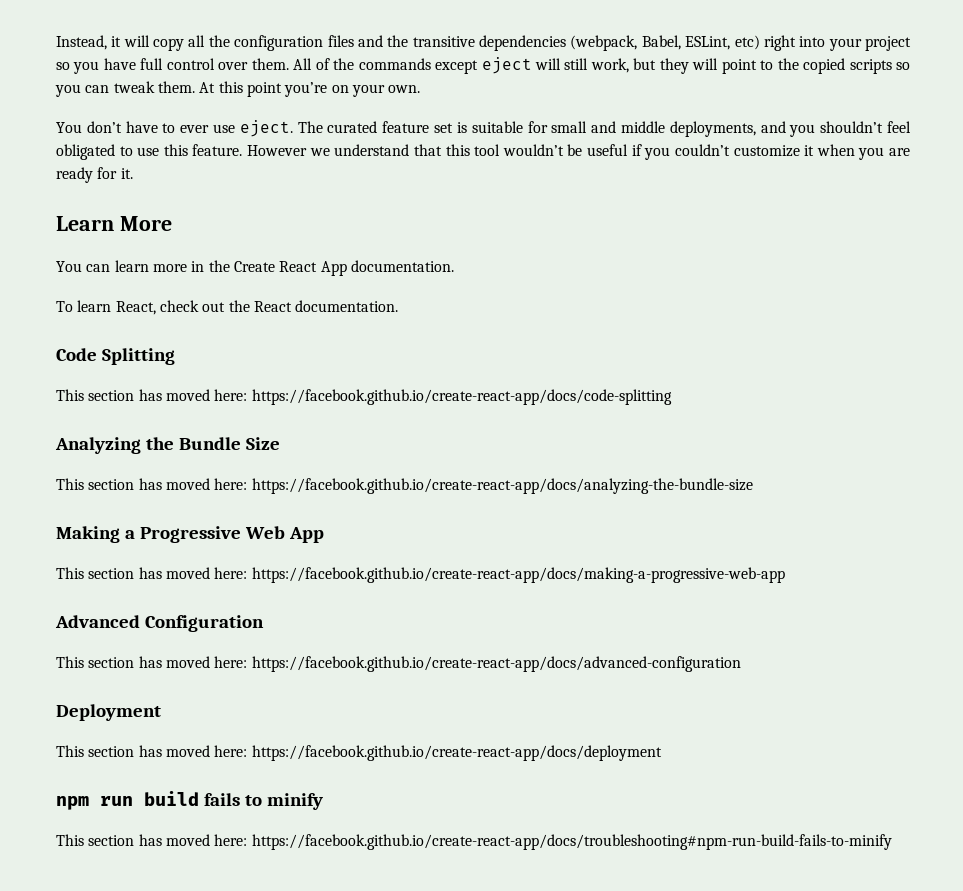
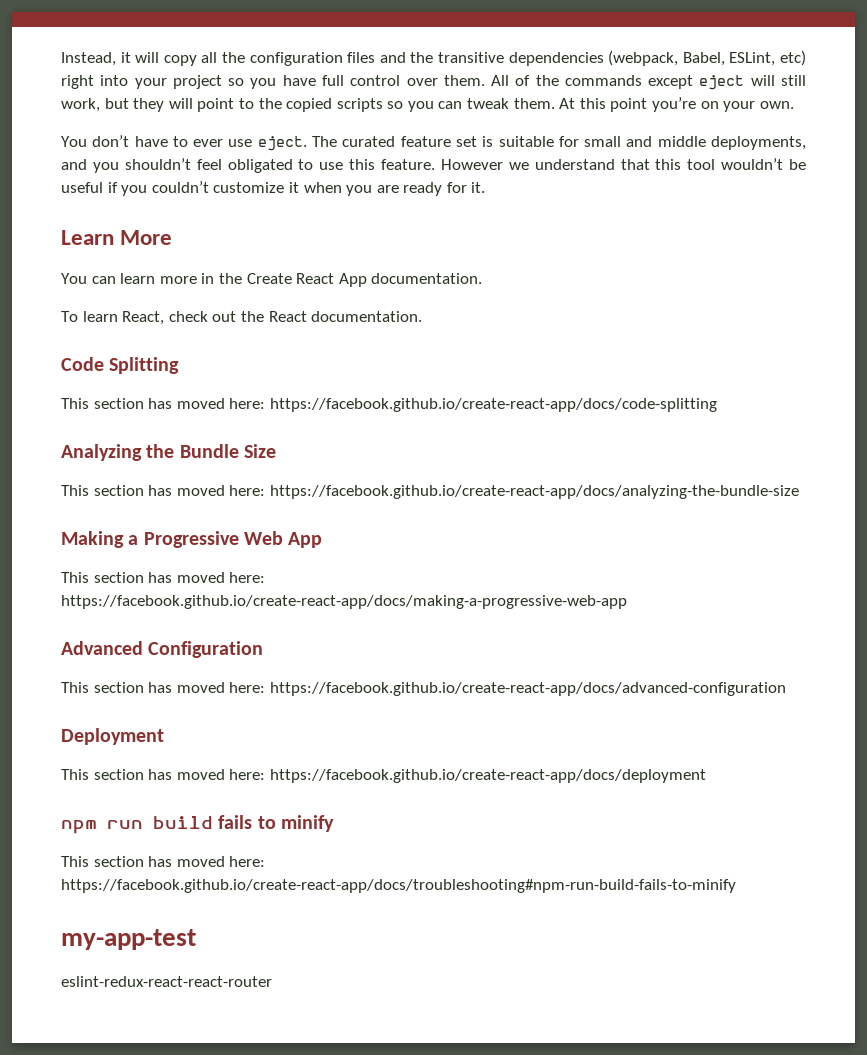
(892, 842) none -> [61,929,196,950] [61,976,272,987] // my-app-test // eslint-redux-react-react-router

